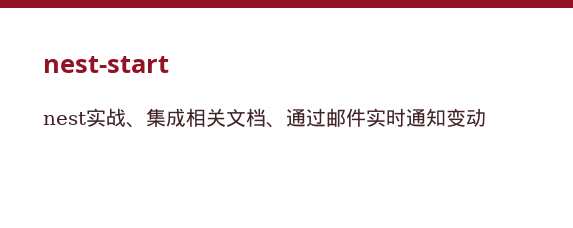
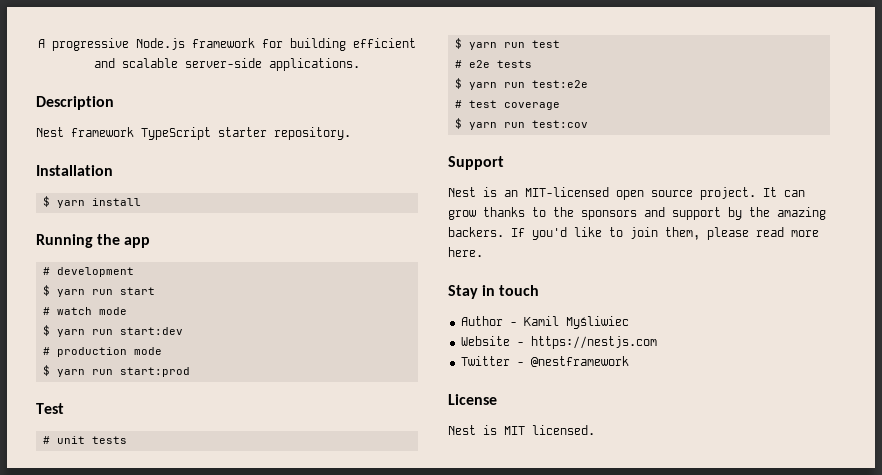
[43,56,169,73] [43,108,486,128] nest-start // nest实战、集成相关文档、通过邮件实时通知变动 -> [38,38,416,51] [94,58,360,71] [36,96,114,110] [36,127,351,140] [36,165,113,176] [42,196,141,208] [36,234,151,248] [42,267,134,277] [42,285,155,297] [42,307,127,315] [42,325,183,337] [42,347,162,357] [42,365,190,377] [36,403,64,414] [42,436,127,444] [454,38,560,50] [454,60,532,68] [454,78,588,90] [454,100,560,110] [454,118,588,130] [448,156,504,170] [448,187,805,200] [448,207,826,220] [448,227,819,240] [448,247,483,257] [448,285,540,299] [460,316,629,329] [460,336,657,349] [460,356,629,367] [448,394,497,405] [448,425,595,435] A progressive Node.js framework for building efficient and scalable server-side applications. // Description // Nest framework TypeScript starter repository. // Installation // $ yarn install // Running the app // # development // $ yarn run start // # watch mode // $ yarn run start:dev // # production mode // $ yarn run start:prod // Test // # unit tests // $ yarn run test // # e2e tests // $ yarn run test:e2e // # test coverage // $ yarn run test:cov // Support // Nest is an MIT-licensed open source project. It can grow thanks to the sponsors and support by the amazing backers. If you'd like to join them, please read more here. // Stay in touch // Author - Kamil Myśliwiec // Website - https://nestjs.com // Twitter - @nestframework // License // Nest is MIT licensed.

